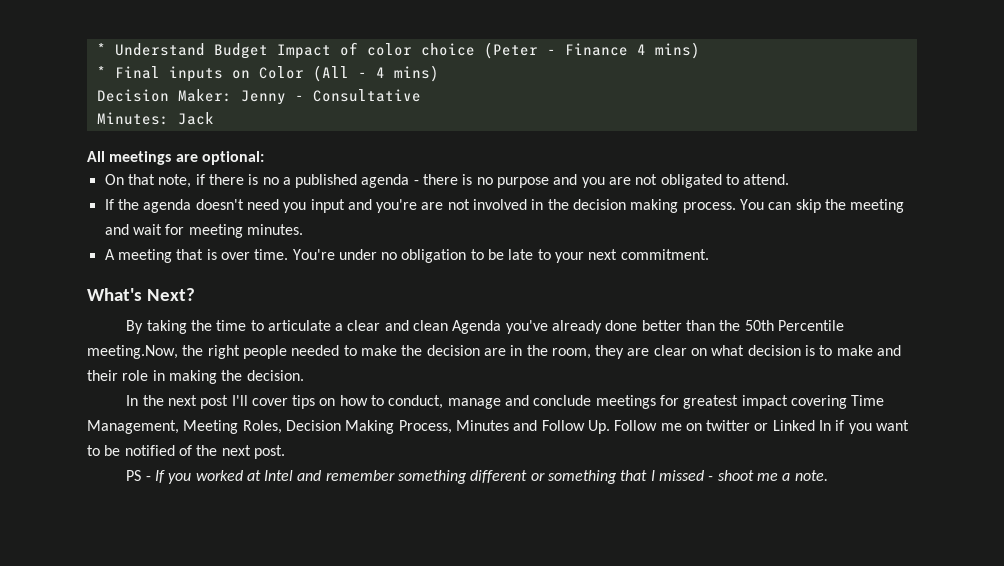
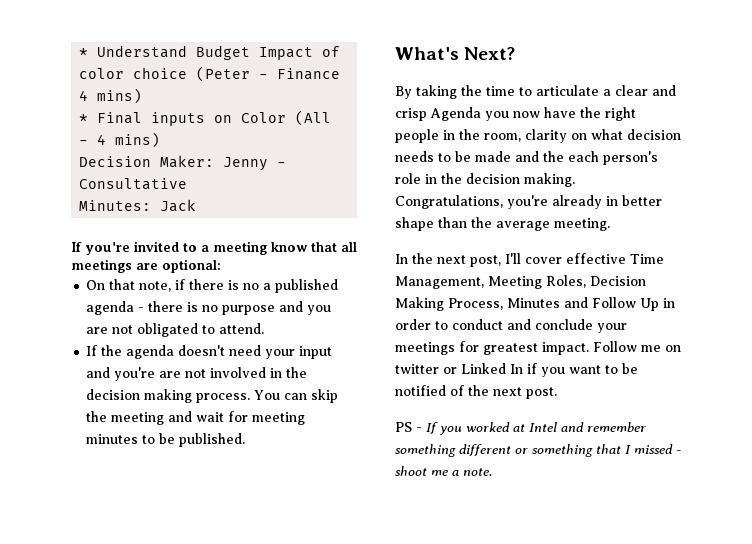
[87,151,105,162] All -> [71,241,357,255] If you're invited to a meeting know that all
[283,202,307,213] you -> [265,349,296,359] your
[246,224,303,235] [104,249,709,263] minutes. // A meeting that is over time. You're under no obligation to be late to your next commitment. -> [86,433,246,447] minutes to be published.
[413,320,844,334] [87,345,902,359] [87,370,304,384] clean Agenda you've already done better than the 50th Percentile meeting.Now, the right people needed to make the decision are in the room, they are clear on what decision is to make and their role in making the decision. -> [395,107,636,121] [395,129,681,143] [395,151,658,165] [395,173,575,187] [395,195,662,209] [395,217,610,231] crisp Agenda you now have the right people in the room, clarity on what decision needs to be made and the each person's role in the decision making. Congratulations, you're already in better shape than the average meeting.
[200,395,229,409] post -> [470,255,501,267] post,
[292,395,847,409] tips on how to conduct, manage and conclude meetings for greatest impact covering -> [566,253,626,264] effective
[587,420,610,434] Up. -> [640,298,675,311] [395,319,627,333] [395,341,589,355] Up in order to conduct and conclude your meetings for greatest impact.

